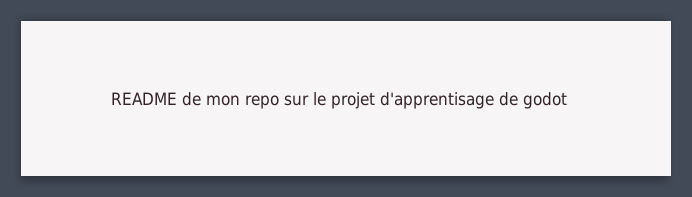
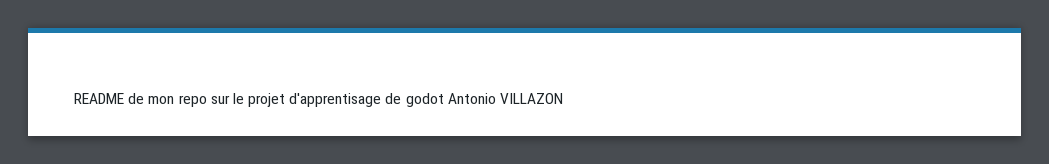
(567, 100) none -> [447,93,564,104] Antonio VILLAZON

